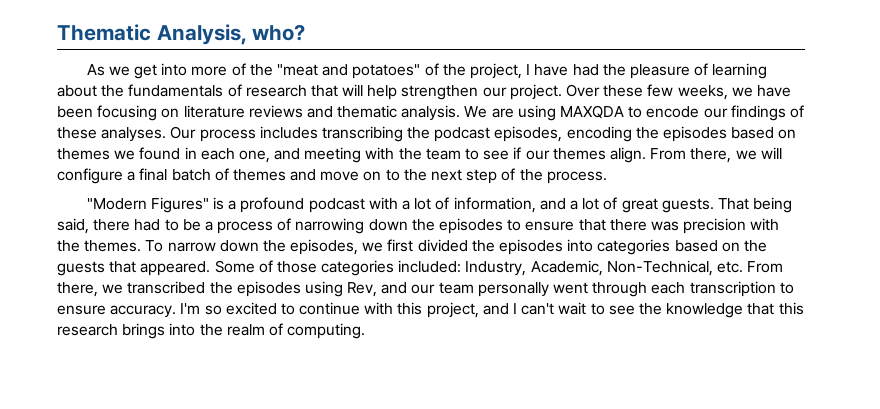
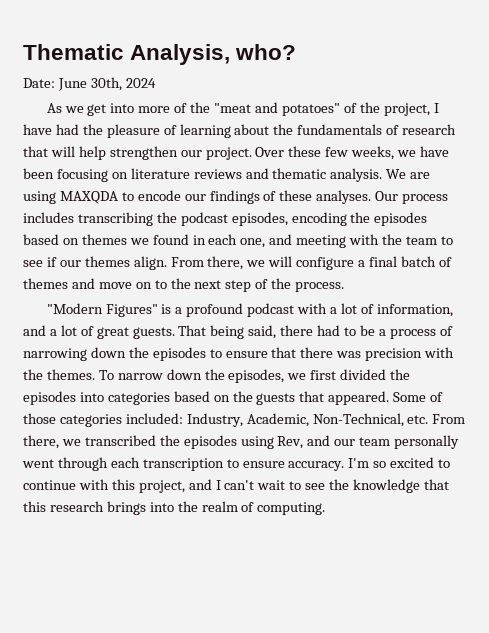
(306, 32) none -> [23,77,156,91] // Date: June 30th, 2024

